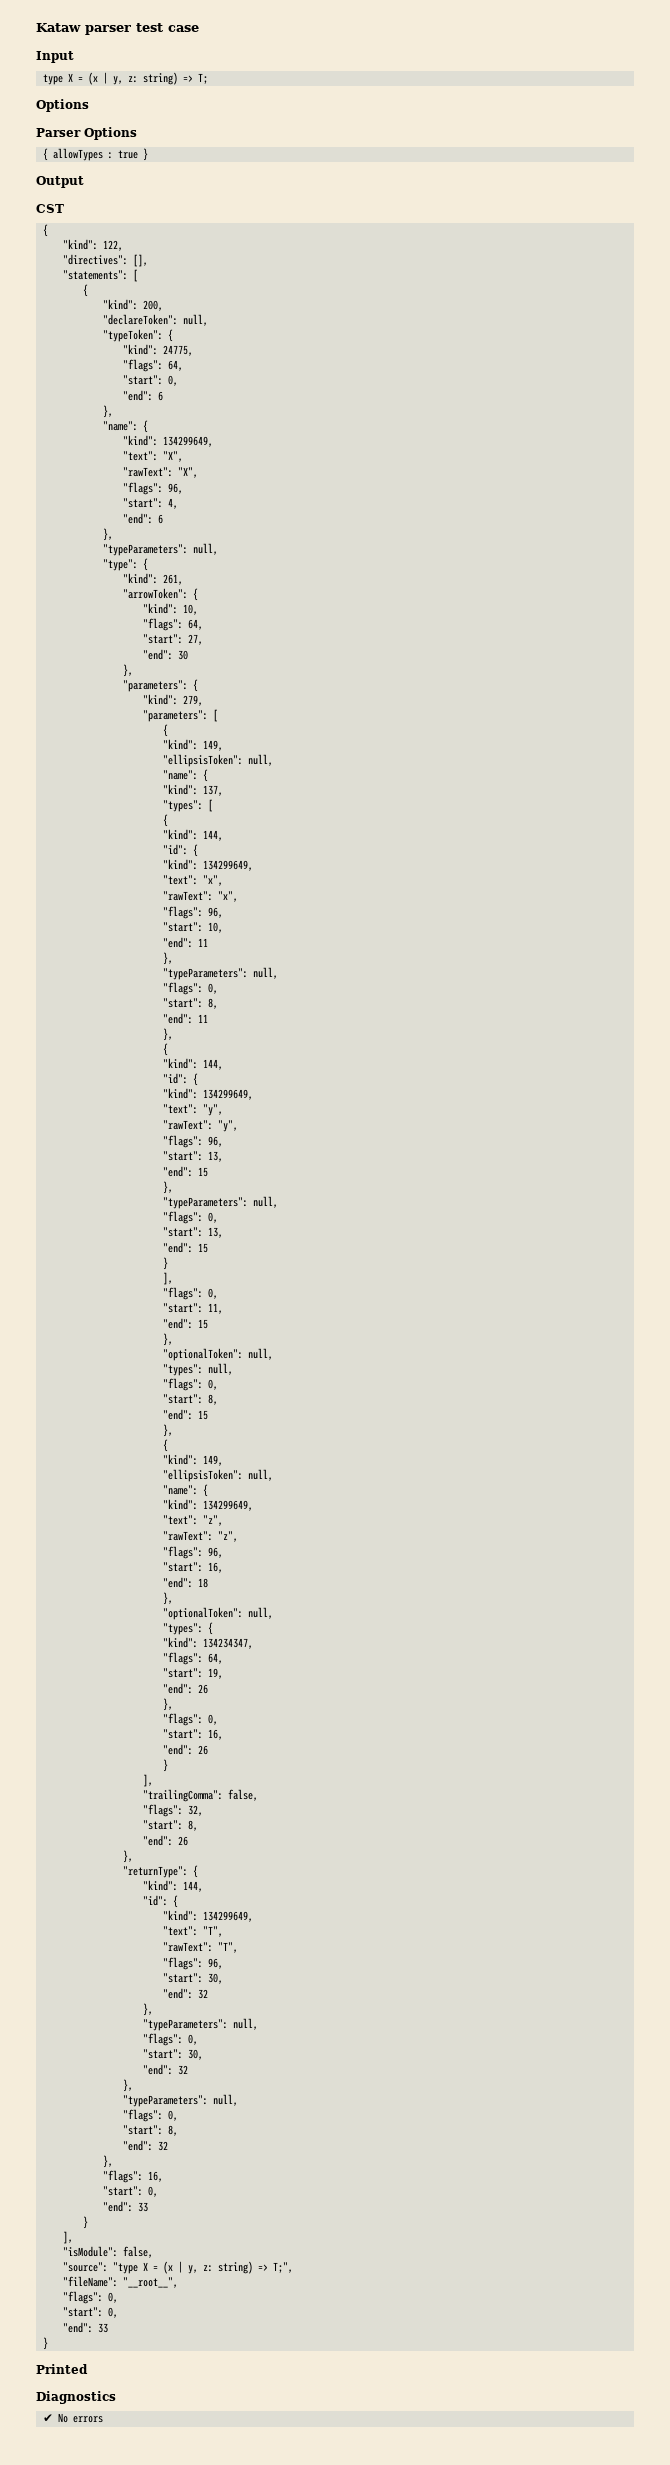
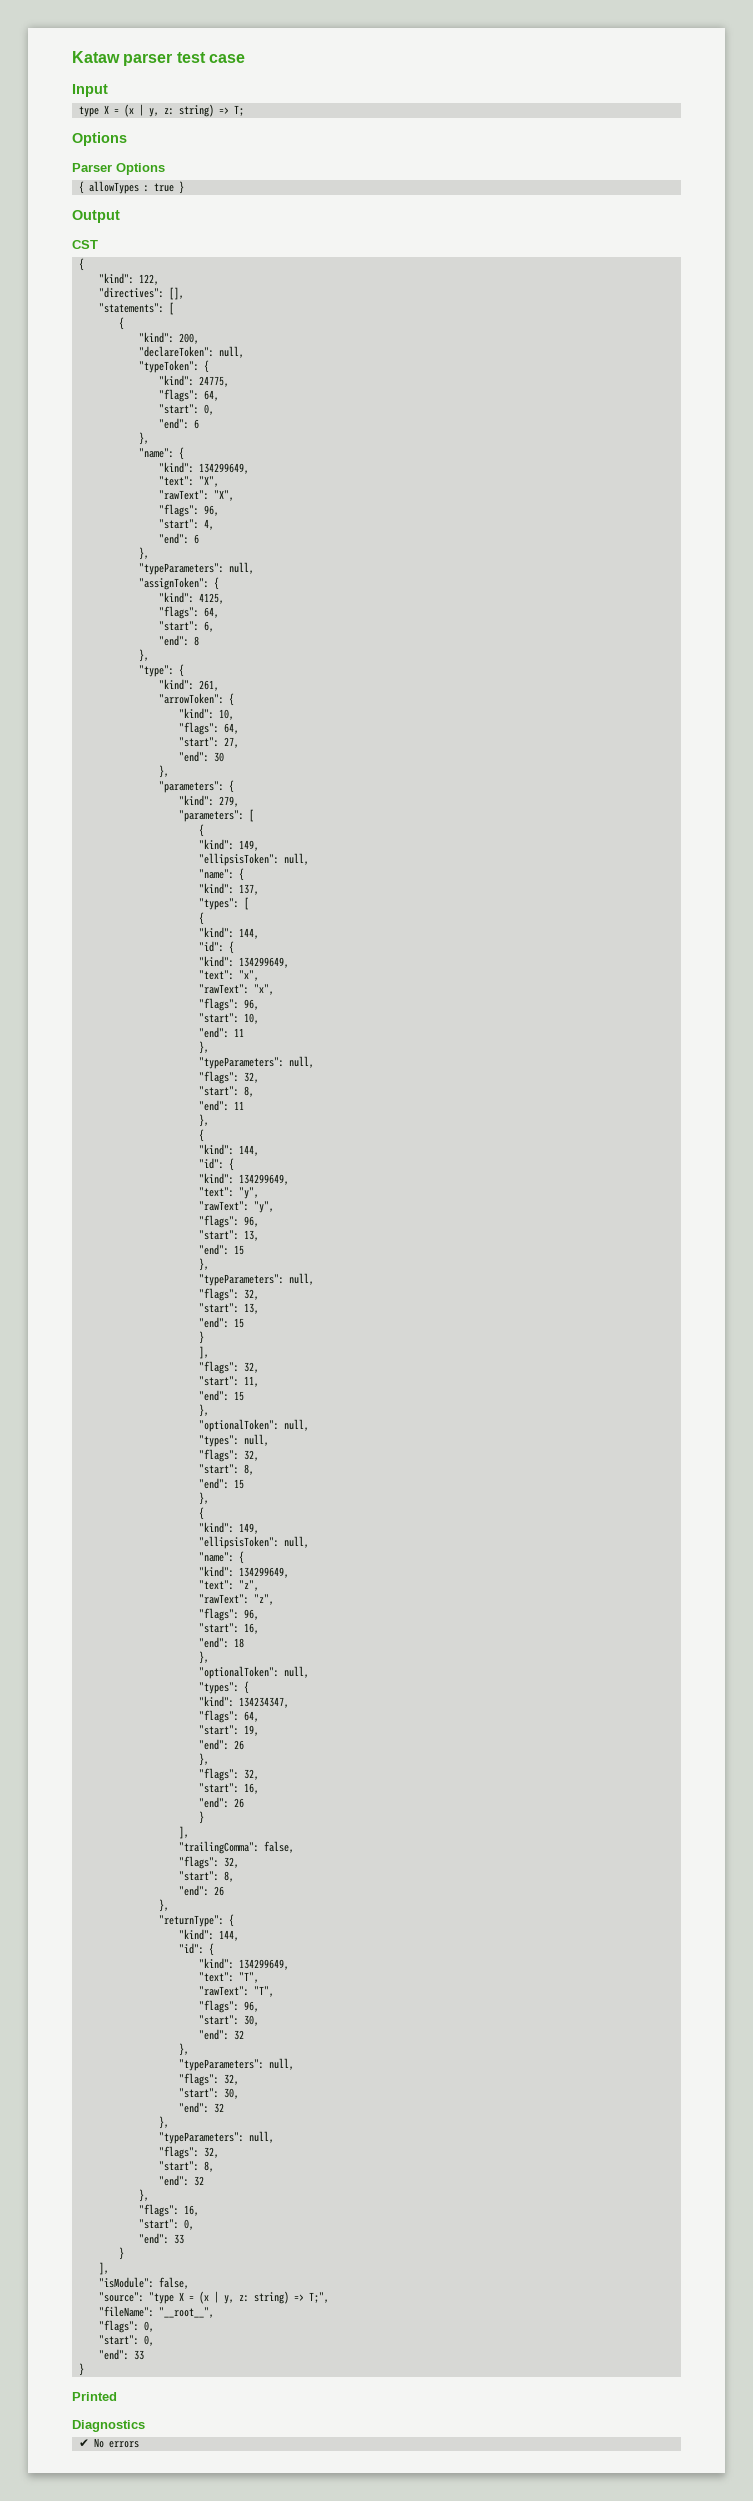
(218, 549) none -> [138,577,219,590] [158,592,224,604] [158,606,219,619] [158,621,214,632] [158,635,199,646] [138,649,149,662] // "assignToken": { // "kind": 4125, // "flags": 64, // "start": 6, // "end": 8 // },
[207,983,218,994] 0, -> [243,1072,259,1083] 32,
[207,1212,218,1223] 0, -> [243,1289,259,1300] 32,
[207,1288,218,1299] 0, -> [243,1362,259,1373] 32,
[207,1379,218,1390] 0, -> [243,1450,259,1461] 32,
[207,1714,218,1725] 0, -> [243,1769,259,1780] 32,
[187,2034,198,2045] [142,2049,203,2060] [142,2064,188,2075] [122,2079,133,2092] [122,2094,238,2107] [122,2109,178,2122] 0, // "start": 30, // "end": 32 // }, // "typeParameters": null, // "flags": 0, -> [223,2074,239,2085] [178,2088,239,2099] [178,2102,224,2113] [158,2116,169,2129] [158,2131,274,2144] [158,2146,219,2159] 32, // "start": 30, // "end": 32 // }, // "typeParameters": null, // "flags": 32,

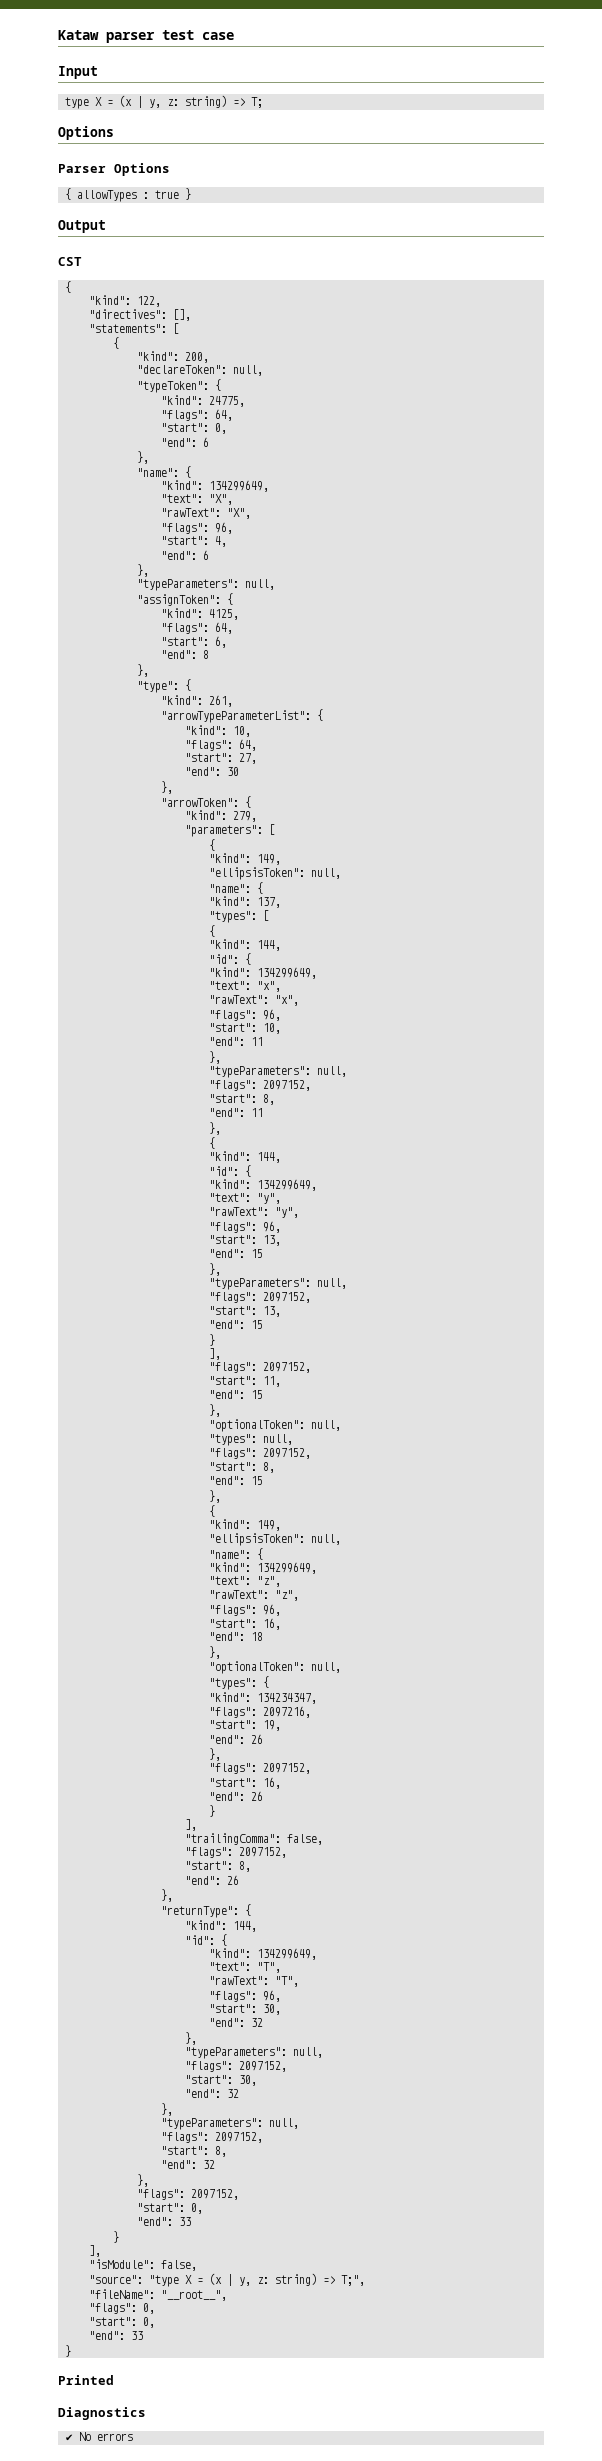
[158,693,224,704] "arrowToken": -> [161,710,312,723] "arrowTypeParameterList":
[158,781,224,793] "parameters": -> [161,798,240,807] "arrowToken":
[243,1072,259,1083] 32, -> [263,1080,312,1091] 2097152,
[243,1289,259,1300] 32, -> [263,1292,312,1303] 2097152,
[243,1362,259,1373] 32, -> [263,1362,312,1373] 2097152,
[243,1450,259,1461] 32, -> [263,1448,312,1459] 2097152,
[243,1711,259,1722] 64, -> [263,1706,312,1718] 2097216,
[243,1769,259,1780] 32, -> [263,1763,312,1774] 2097152,
[223,1857,239,1868] 32, -> [239,1847,288,1858] 2097152,
[223,2074,239,2085] [178,2088,239,2099] [178,2102,224,2113] [158,2116,169,2129] [158,2131,274,2144] [158,2146,219,2159] 32, // "start": 30, // "end": 32 // }, // "typeParameters": null, // "flags": 32, -> [239,2061,288,2072] [185,2075,258,2086] [185,2089,240,2098] [161,2103,174,2116] [161,2118,300,2130] [161,2132,264,2143] 2097152, // "start": 30, // "end": 32 // }, // "typeParameters": null, // "flags": 2097152,
[183,2205,199,2216] 16, -> [191,2189,240,2200] 2097152,

